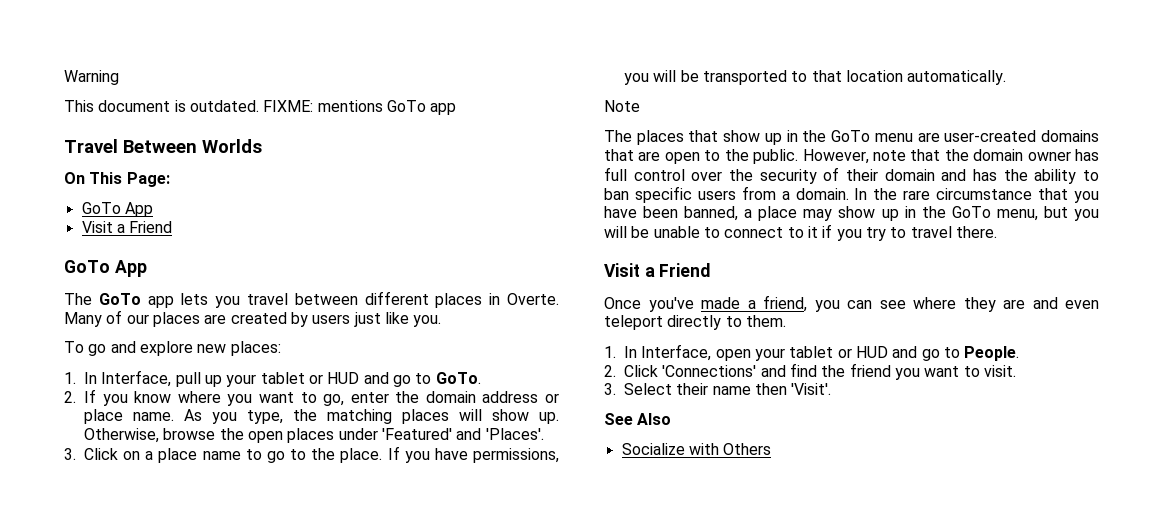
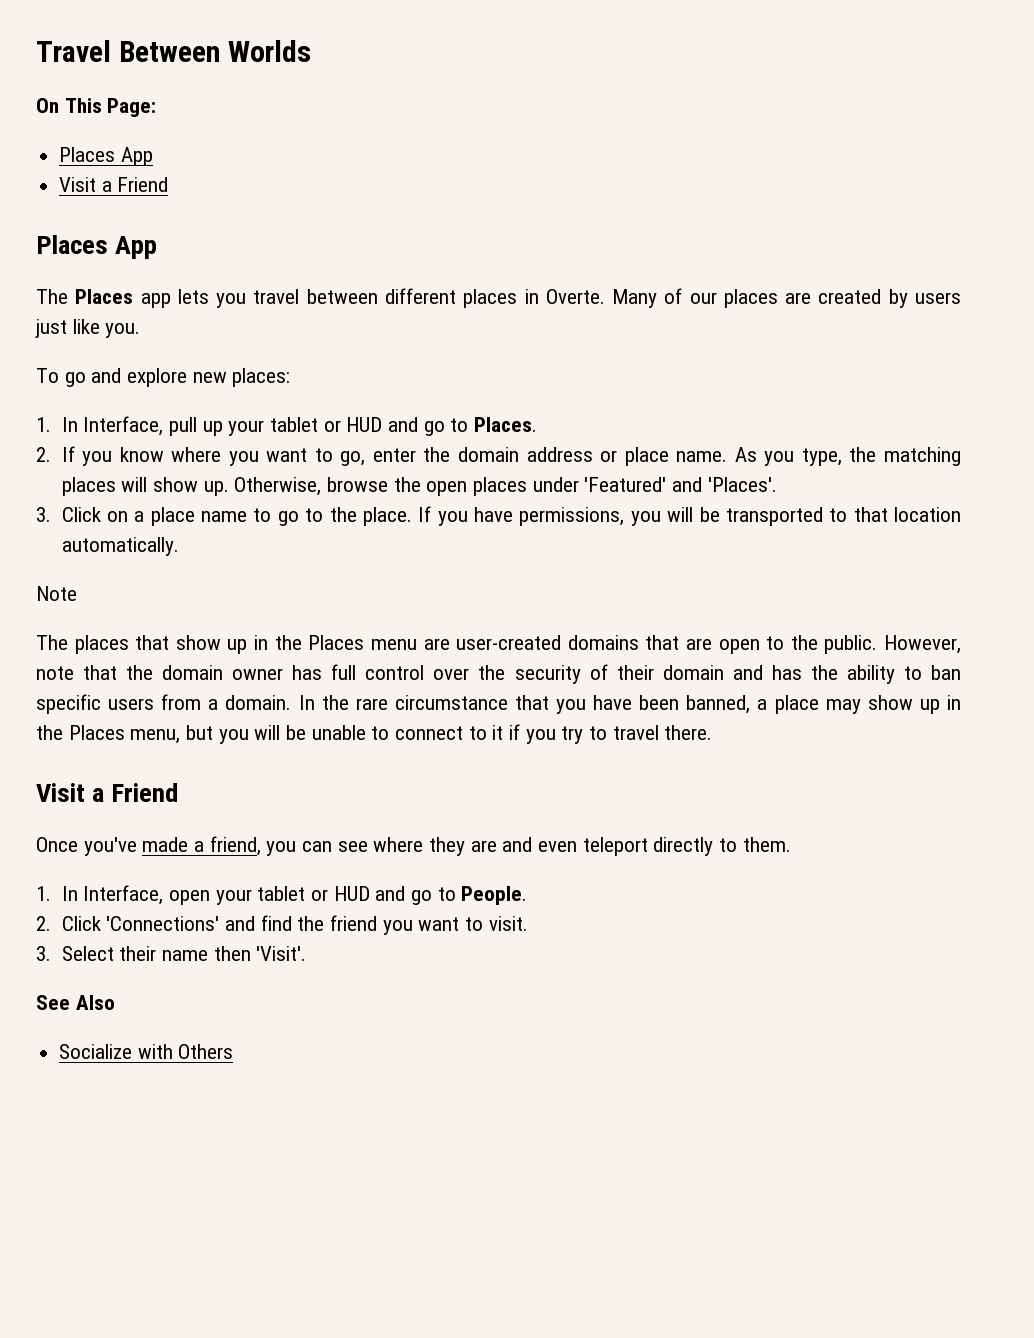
[64,70,119,85] [64,100,457,115] Warning // This document is outdated. FIXME: mentions GoTo app // -> (36, 51) none
[81,202,121,214] GoTo -> [59,147,116,162] Places
[64,260,110,273] GoTo -> [36,235,108,254] Places
[98,293,141,305] GoTo -> [75,289,134,304] Places
[435,372,481,384] GoTo. -> [473,417,537,432] Places.
[831,130,871,142] GoTo -> [308,635,365,650] Places
[951,206,991,218] GoTo -> [68,725,125,740] Places

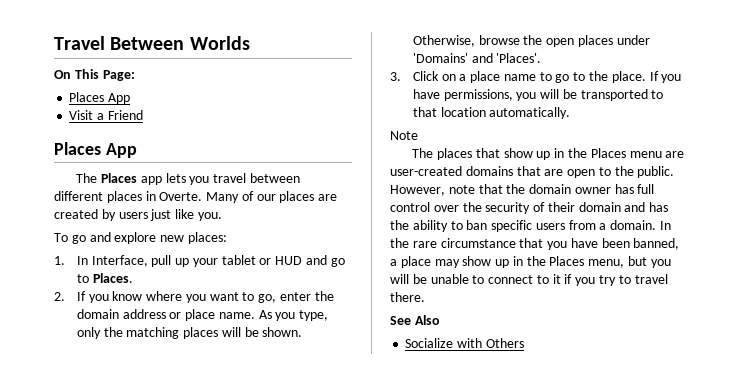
(842, 457) none -> [76,327,101,339] only
[152,477,229,496] show up. -> [244,327,303,337] be shown.
[584,477,667,492] 'Featured' -> [412,53,468,63] 'Domains'
[36,783,179,802] [36,836,791,856] [36,885,528,905] [36,915,528,935] [36,946,307,961] // Visit a Friend // Once you've made a friend, you can see where they are and even teleport directly to them. // 1. In Interface, open your tablet or HUD and go to People. // 2. Click 'Connections' and find the friend you want to visit. // 3. Select their name then 'Visit'. -> (425, 297) none

